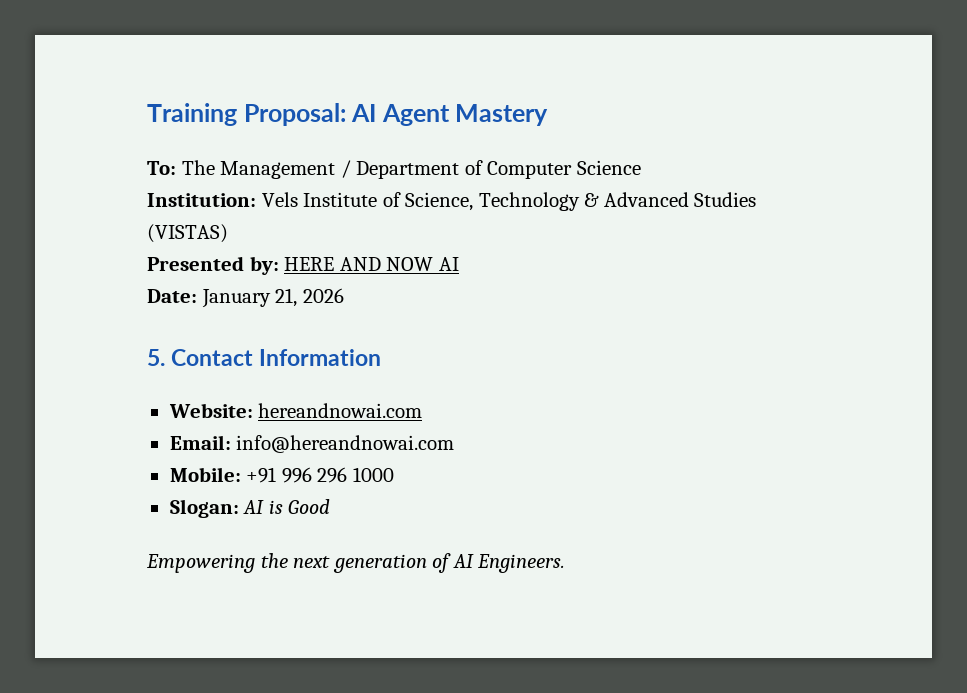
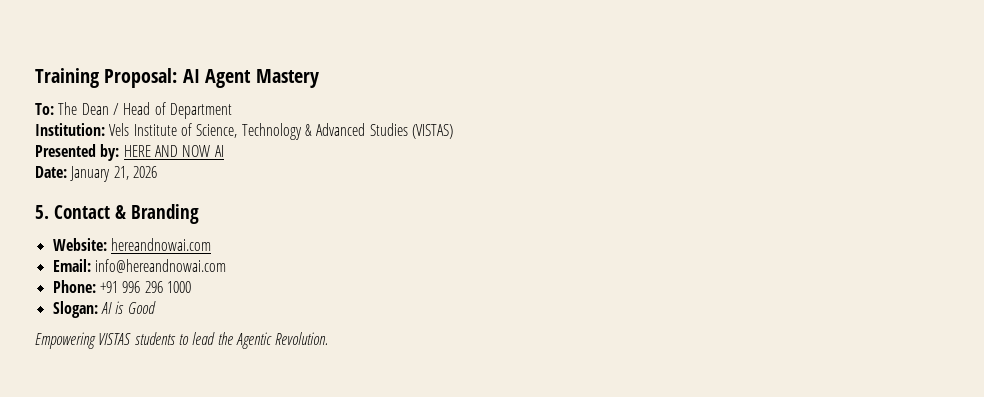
[220,160,641,179] Management / Department of Computer Science -> [81,102,232,119] Dean / Head of Department
[259,349,382,366] Information -> [115,204,199,224] & Branding
[169,467,241,482] Mobile: -> [52,280,96,293] Phone:
[260,553,566,573] the next generation of AI Engineers. -> [98,332,329,349] VISTAS students to lead the Agentic Revolution.

